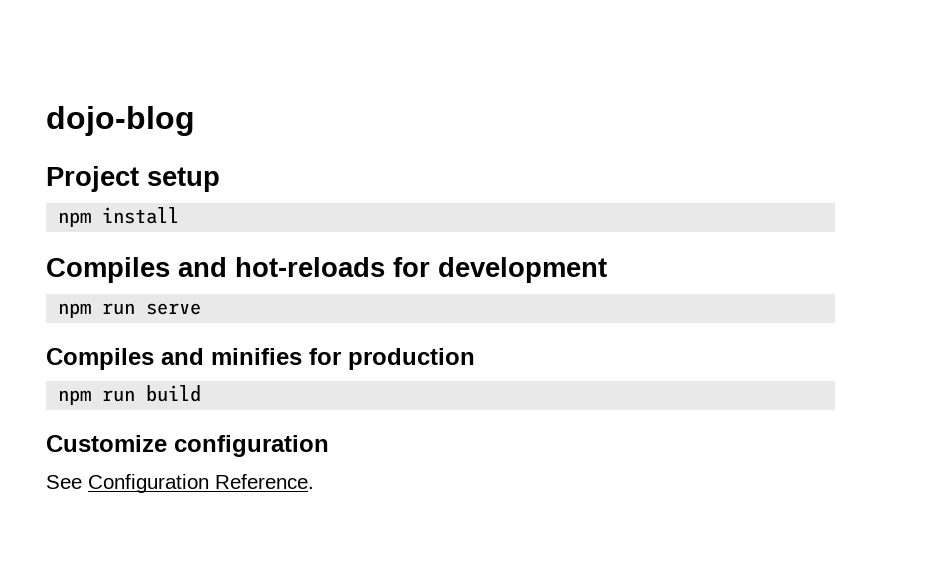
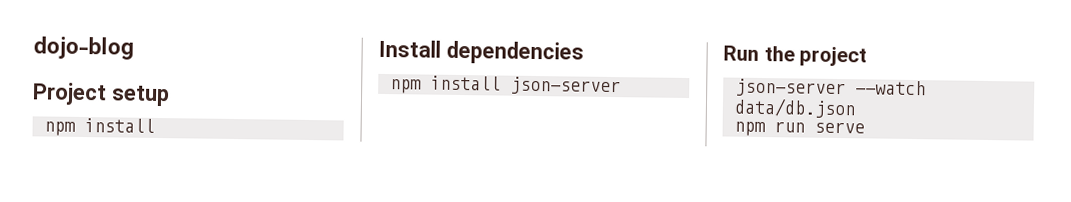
[46,257,607,283] [58,303,202,318] [46,348,475,370] [58,385,202,405] [46,435,329,457] [46,474,314,493] Compiles and hot-reloads for development // npm run serve // Compiles and minifies for production // npm run build // Customize configuration // See Configuration Reference. -> [378,39,584,65] [389,75,621,96] [723,45,868,67] [734,78,926,98] [733,97,856,119] [733,121,865,137] Install dependencies // npm install json-server // Run the project // json-server --watch data/db.json // npm run serve

